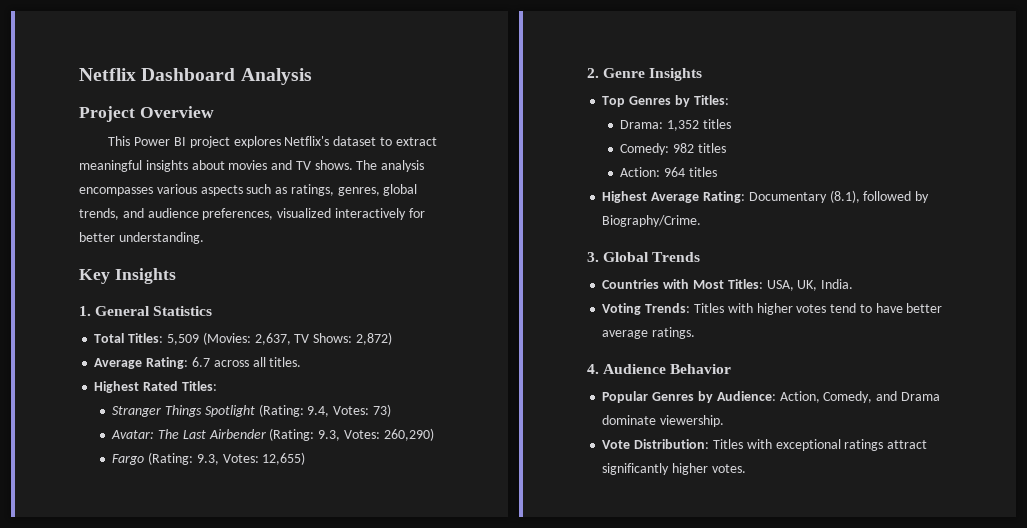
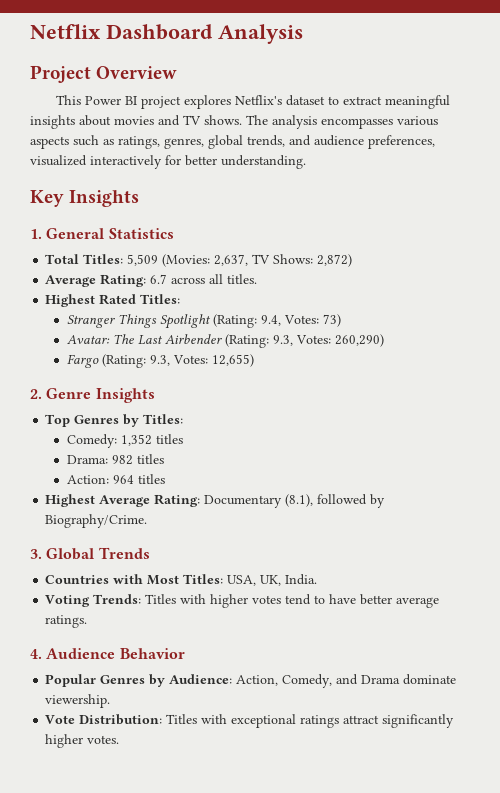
[620,120,664,129] Drama: -> [67,434,118,448] Comedy:
[620,143,670,155] Comedy: -> [67,455,109,464] Drama:

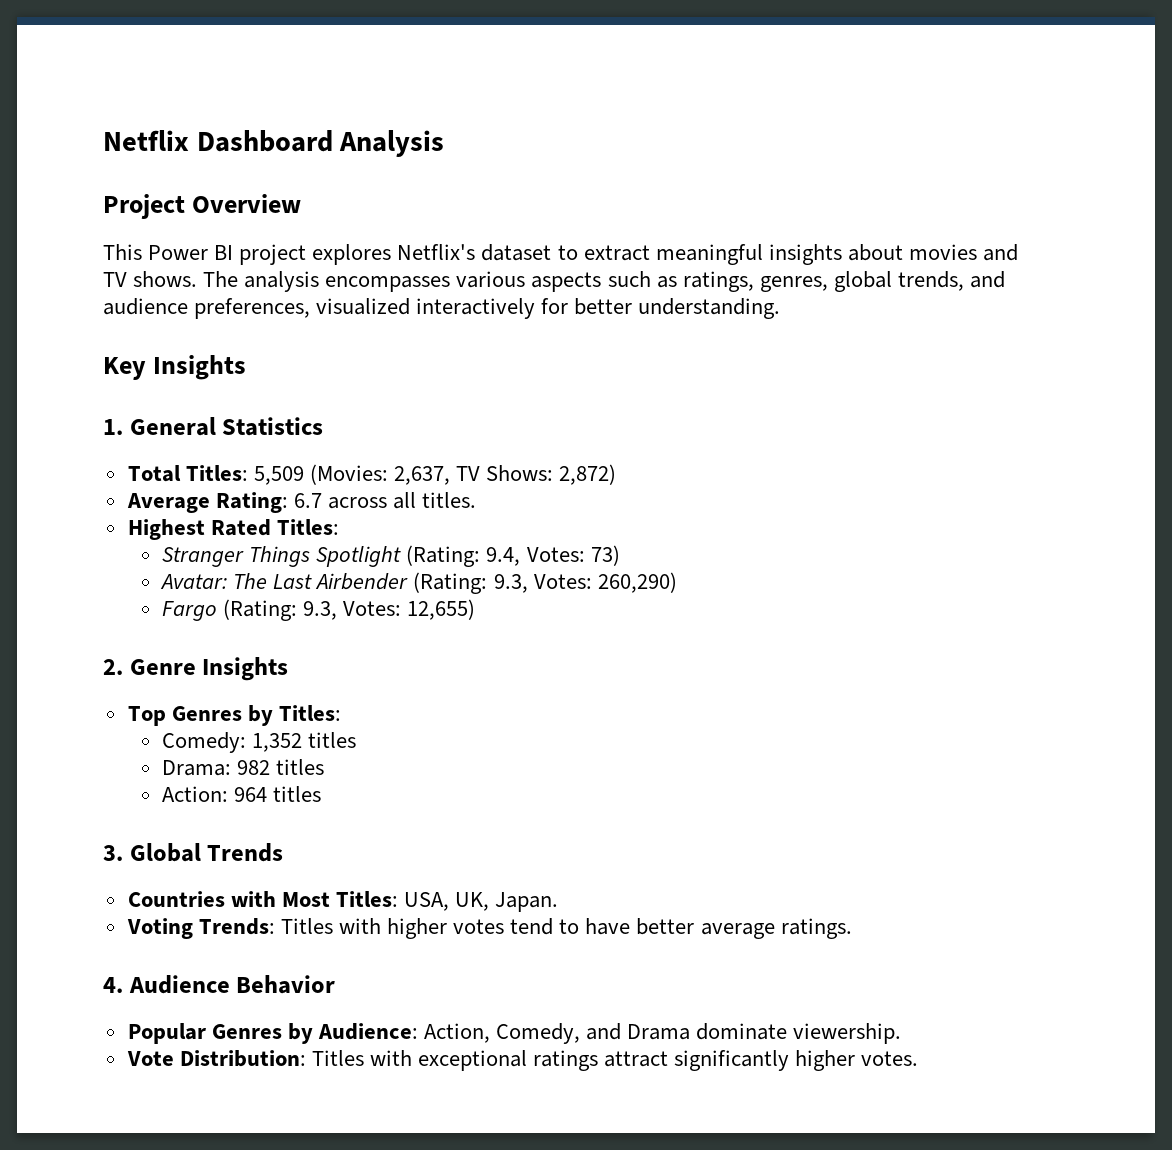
[45,494,386,508] [45,514,148,528] // Highest Average Rating: Documentary (8.1), followed by Biography/Crime. -> (322, 794) none
[285,574,318,585] India. -> [495,892,559,912] Japan.

